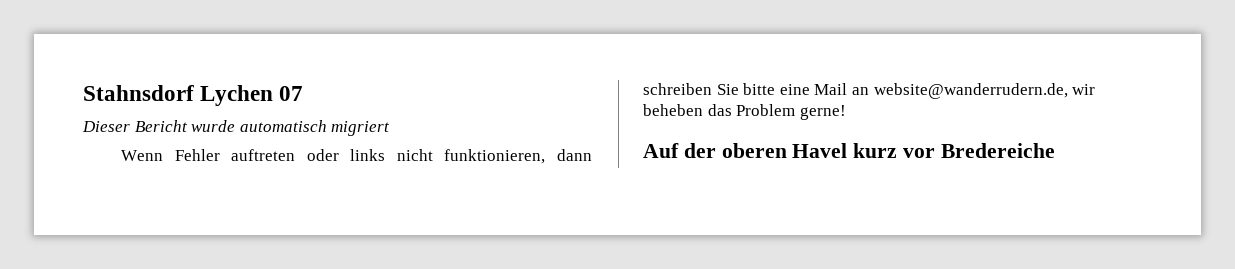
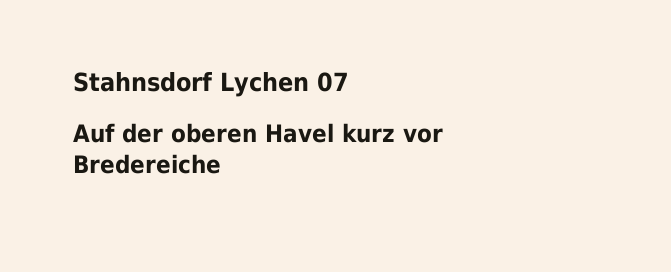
[82,120,391,136] [120,149,592,164] [643,83,1096,99] [643,104,846,120] // Dieser Bericht wurde automatisch migriert // Wenn Fehler auftreten oder links nicht funktionieren, dann schreiben Sie bitte eine Mail an website@wanderrudern.de, wir beheben das Problem gerne! -> (349, 82) none

